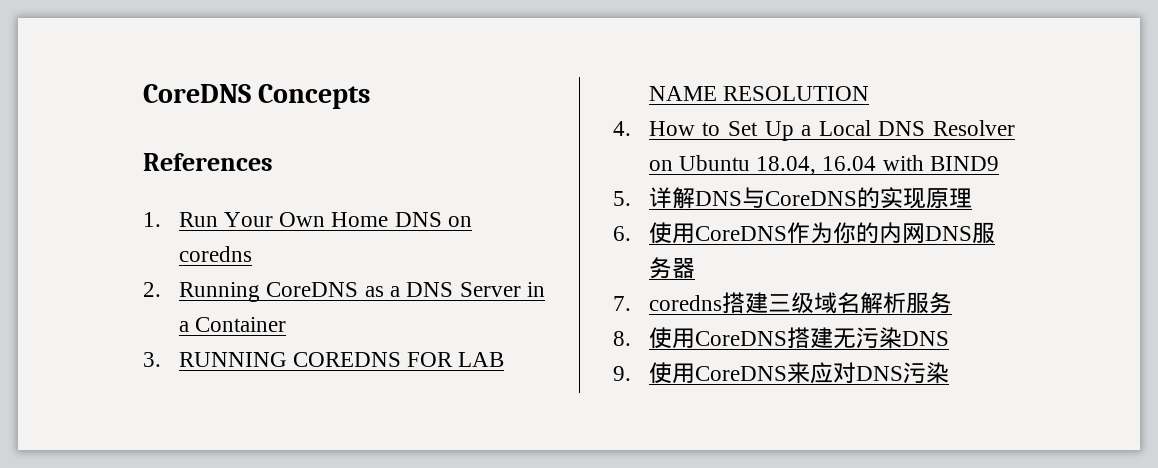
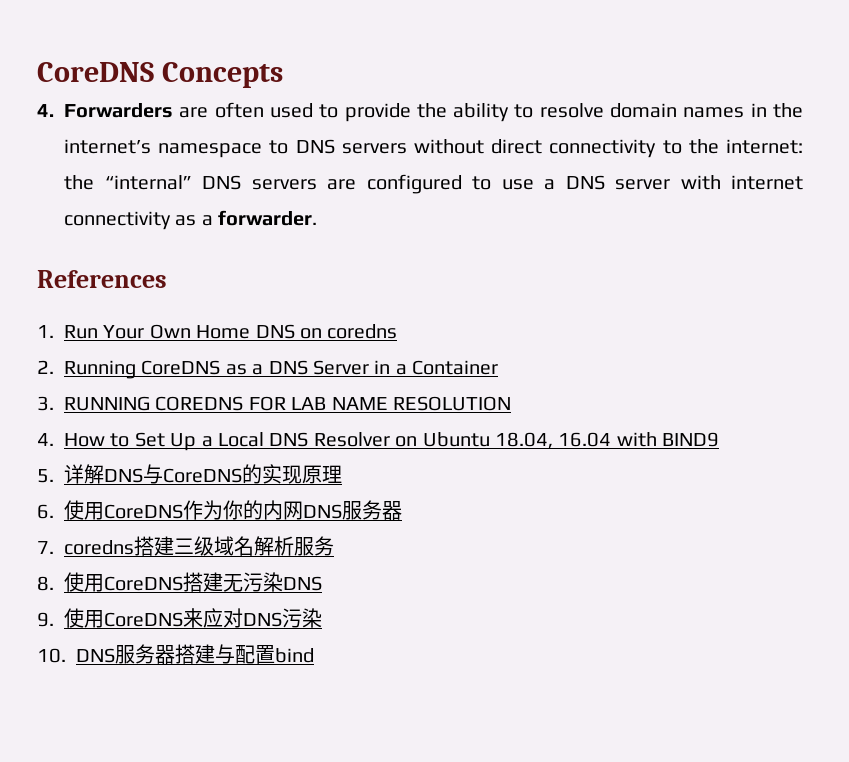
(371, 96) none -> [37,102,803,122] [64,139,804,158] [64,174,803,194] [64,210,318,230] // 4. Forwarders are often used to provide the ability to resolve domain names in the internet’s namespace to DNS servers without direct connectivity to the internet: the “internal” DNS servers are configured to use a DNS server with internet connectivity as a forwarder.
(949, 373) none -> [37,644,314,664] // 10. DNS服务器搭建与配置bind

